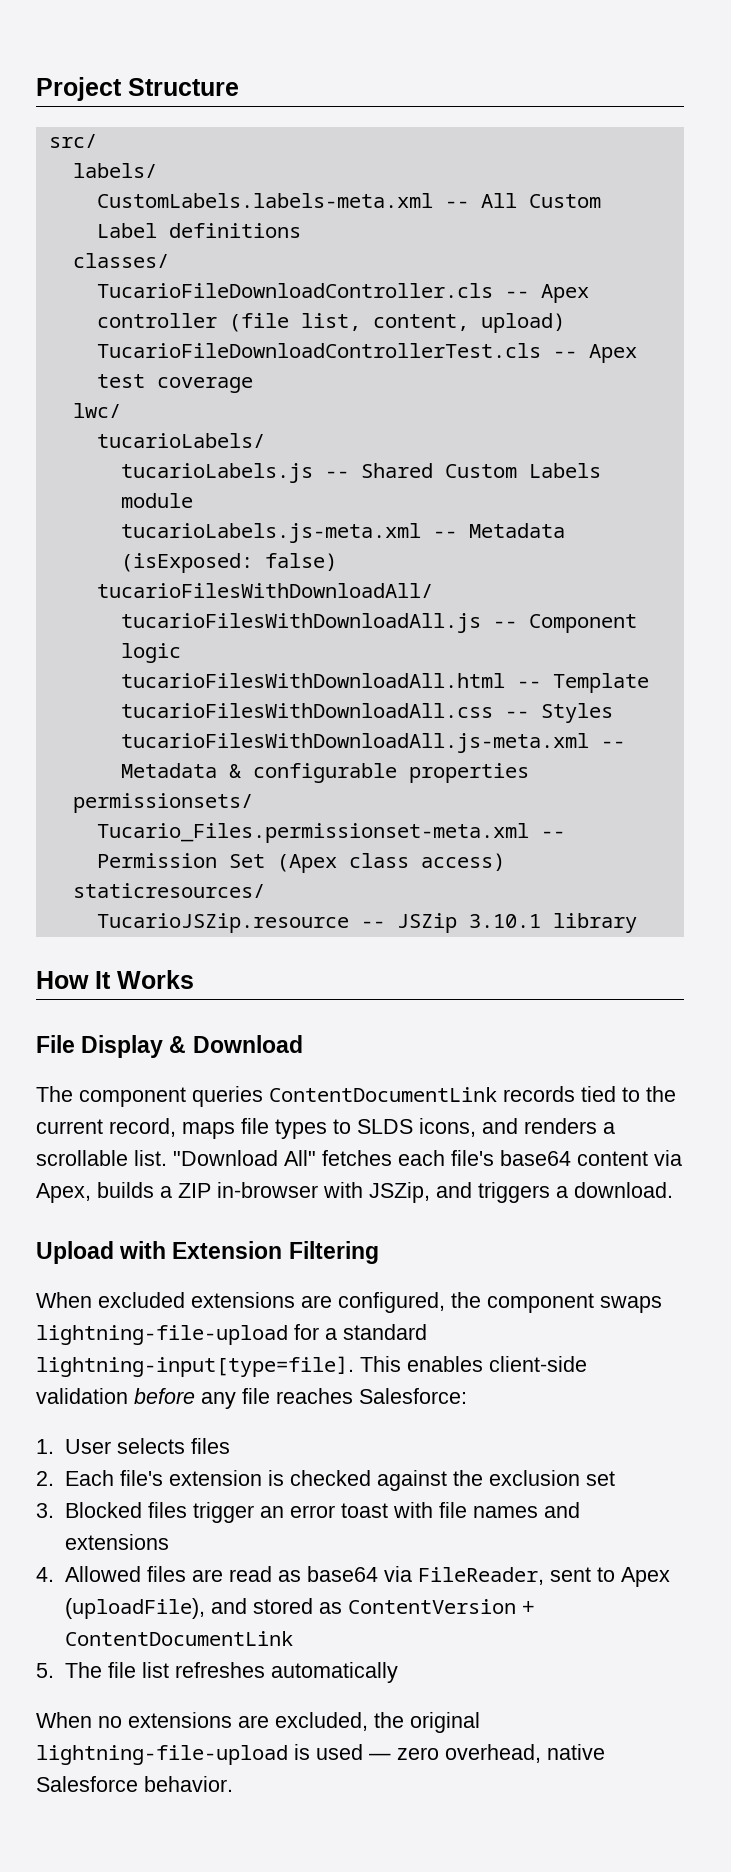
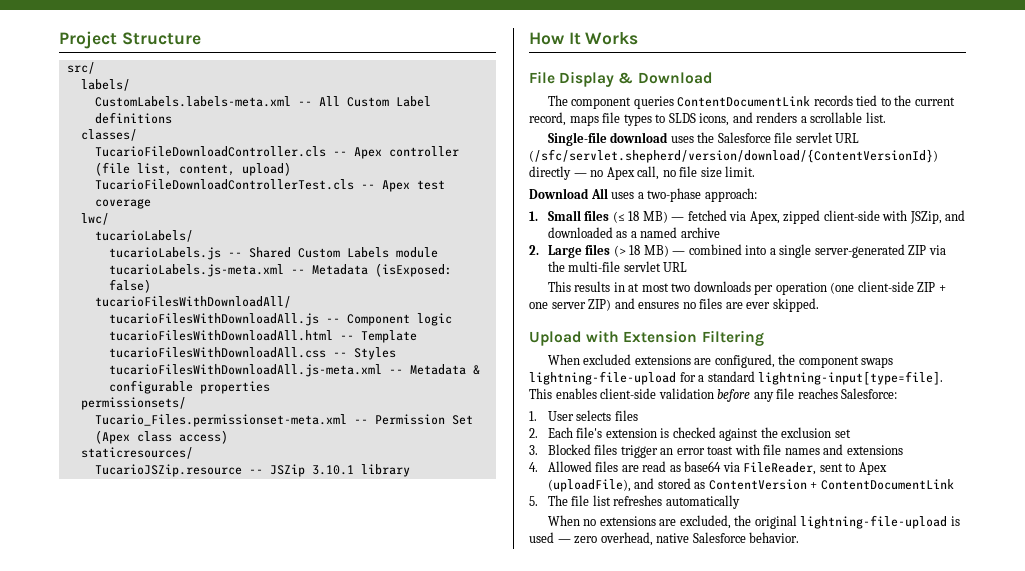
[173,1150,682,1166] [36,1182,673,1203] "Download All" fetches each file's base64 content via Apex, builds a ZIP in-browser with JSZip, and triggers a download. -> [547,132,860,146] [529,149,938,163] [529,166,756,180] [529,188,757,202] [529,210,966,224] [547,227,720,238] [529,244,946,258] [547,261,688,272] [547,281,946,295] [529,298,819,312] // Single-file download uses the Salesforce file servlet URL (/sfc/servlet.shepherd/version/download/{ContentVersionId}) directly — no Apex call, no file size limit. // Download All uses a two-phase approach: // 1. Small files (≤ 18 MB) — fetched via Apex, zipped client-side with JSZip, and downloaded as a named archive // 2. Large files (> 18 MB) — combined into a single server-generated ZIP via the multi-file servlet URL // This results in at most two downloads per operation (one client-side ZIP + one server ZIP) and ensures no files are ever skipped.

